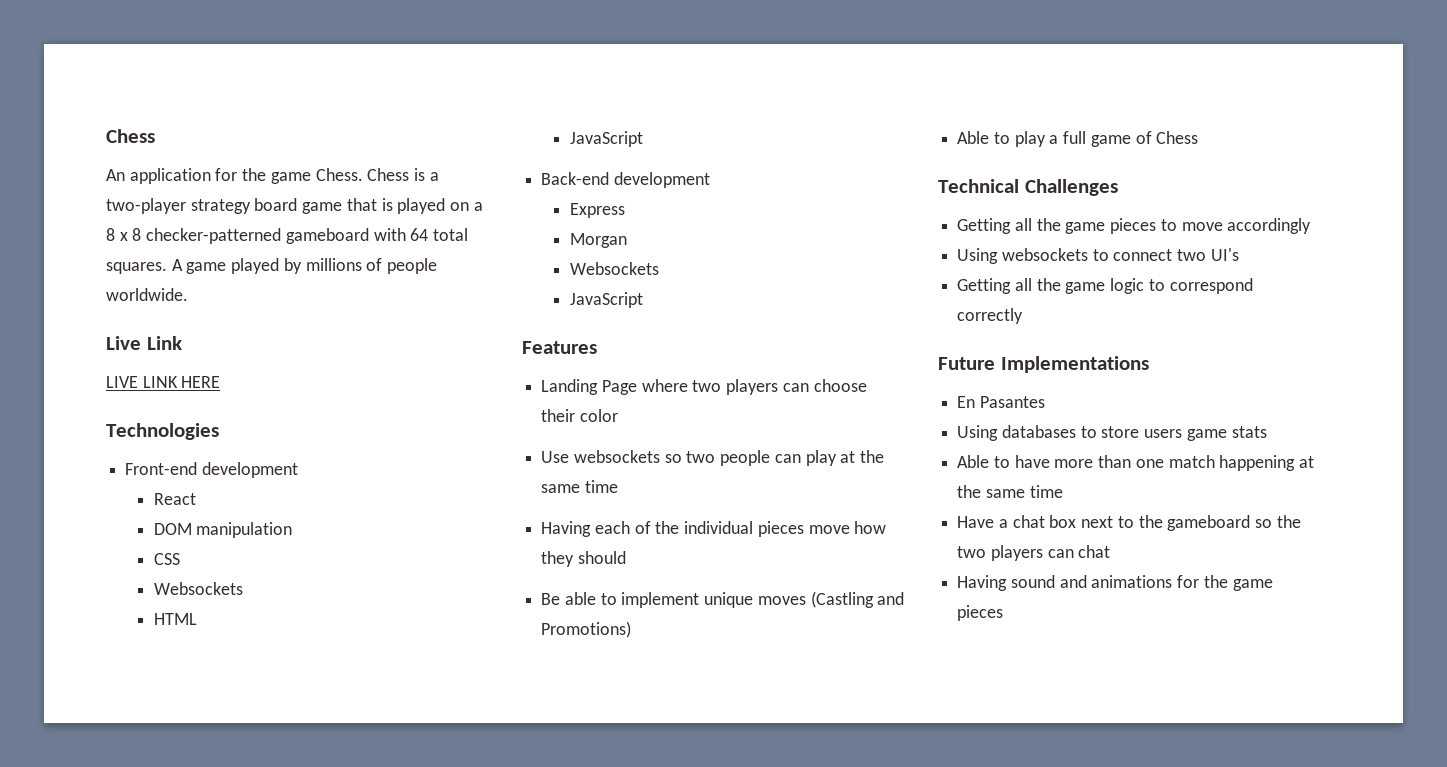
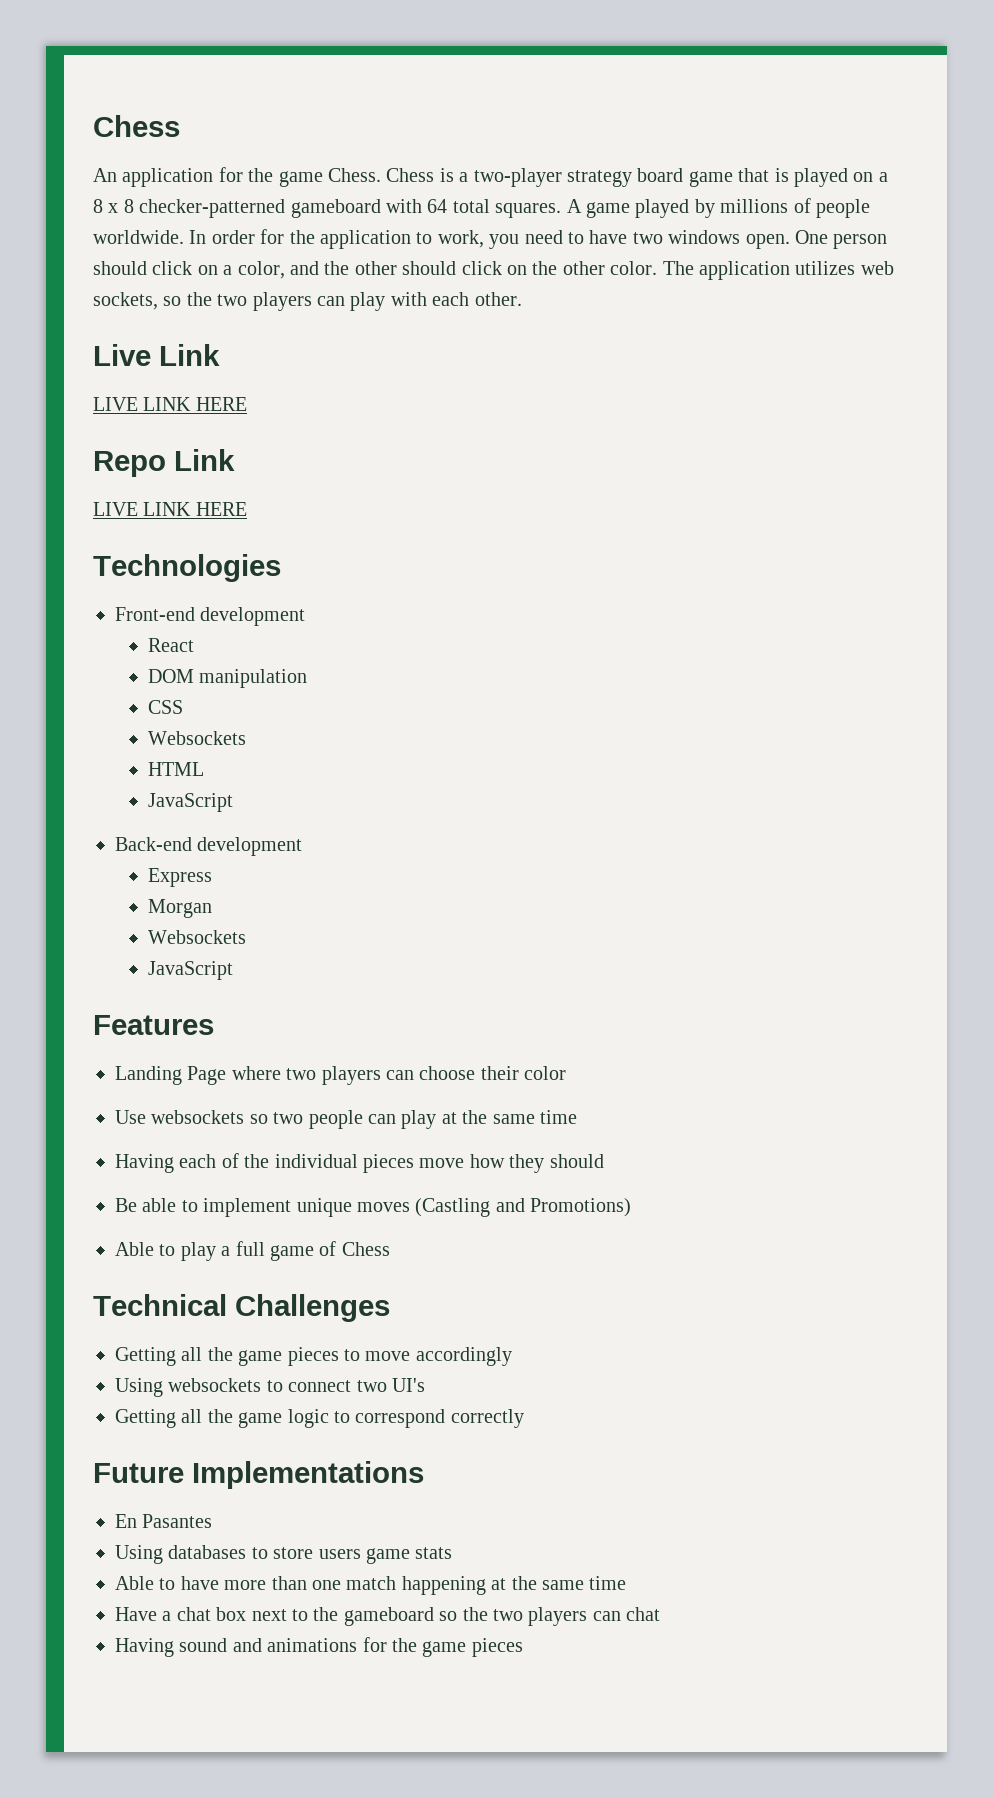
(188, 294) none -> [189,229,888,249] [93,261,894,280] [93,292,522,311] In order for the application to work, you need to have two windows open. One person should click on a color, and the other should click on the other color. The application utilizes web sockets, so the two players can play with each other.
(221, 382) none -> [93,449,235,477] [93,502,247,516] // Repo Link // LIVE LINK HERE

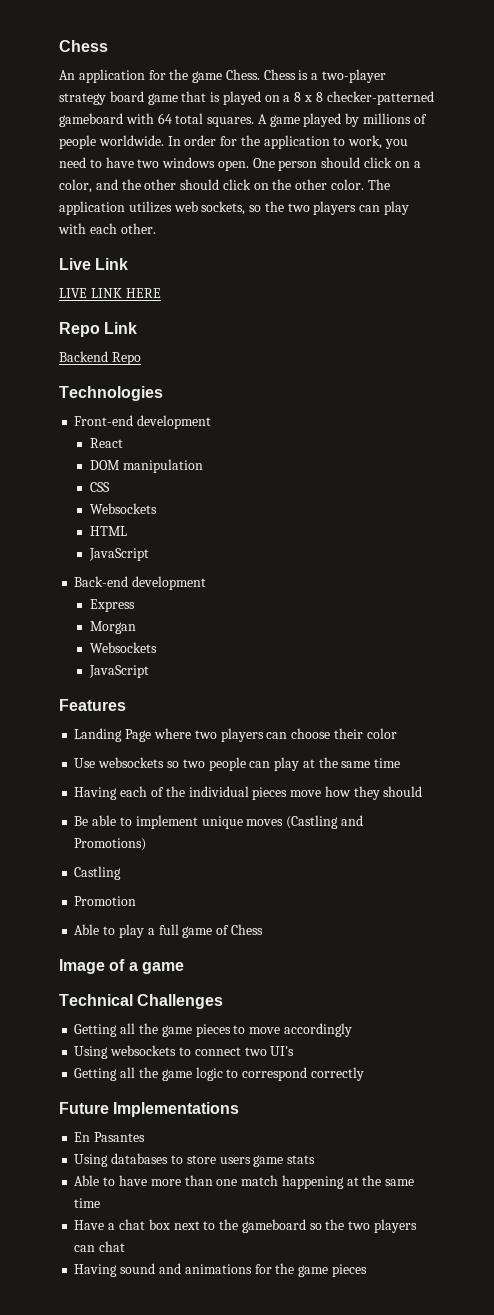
[93,502,247,516] LIVE LINK HERE -> [59,351,141,365] Backend Repo
(632, 1207) none -> [74,866,122,880] [74,896,137,906] // Castling // Promotion
(390, 1249) none -> [59,959,184,974] // Image of a game

